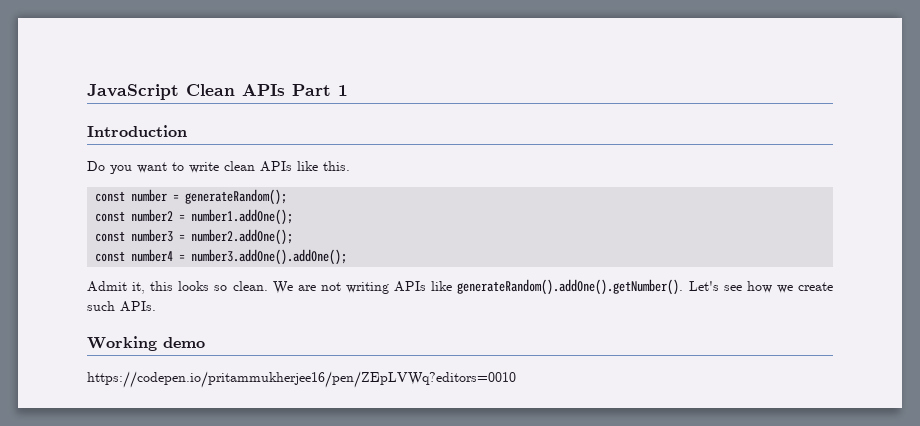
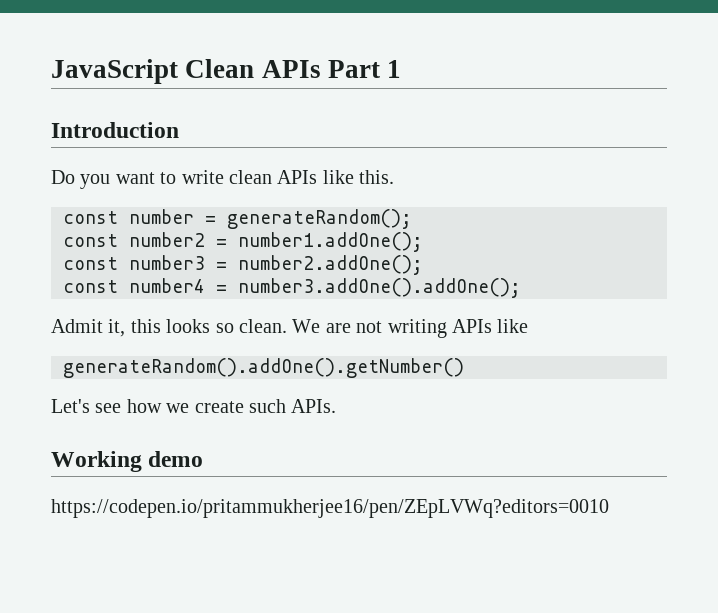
[457,279,684,295] generateRandom().addOne().getNumber(). -> [63,358,464,378] // generateRandom().addOne().getNumber() //

